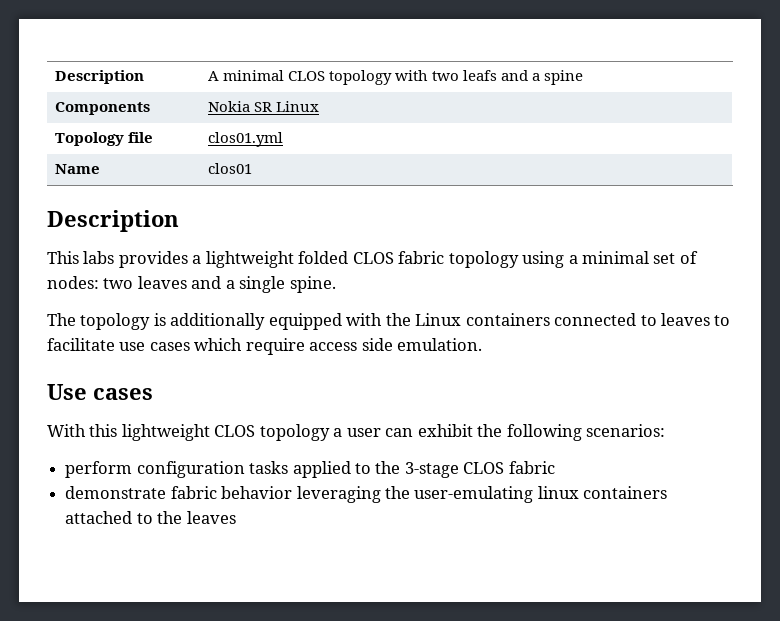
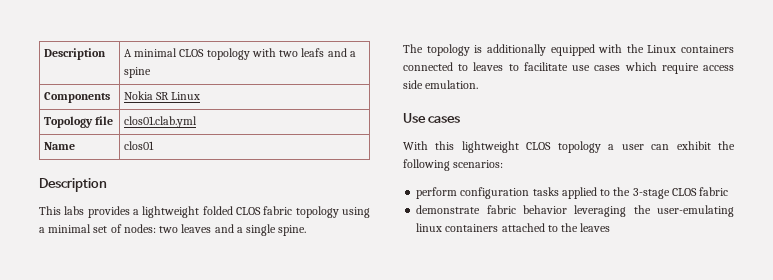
[207,132,283,147] clos01.yml -> [123,116,197,128] clos01.clab.yml

